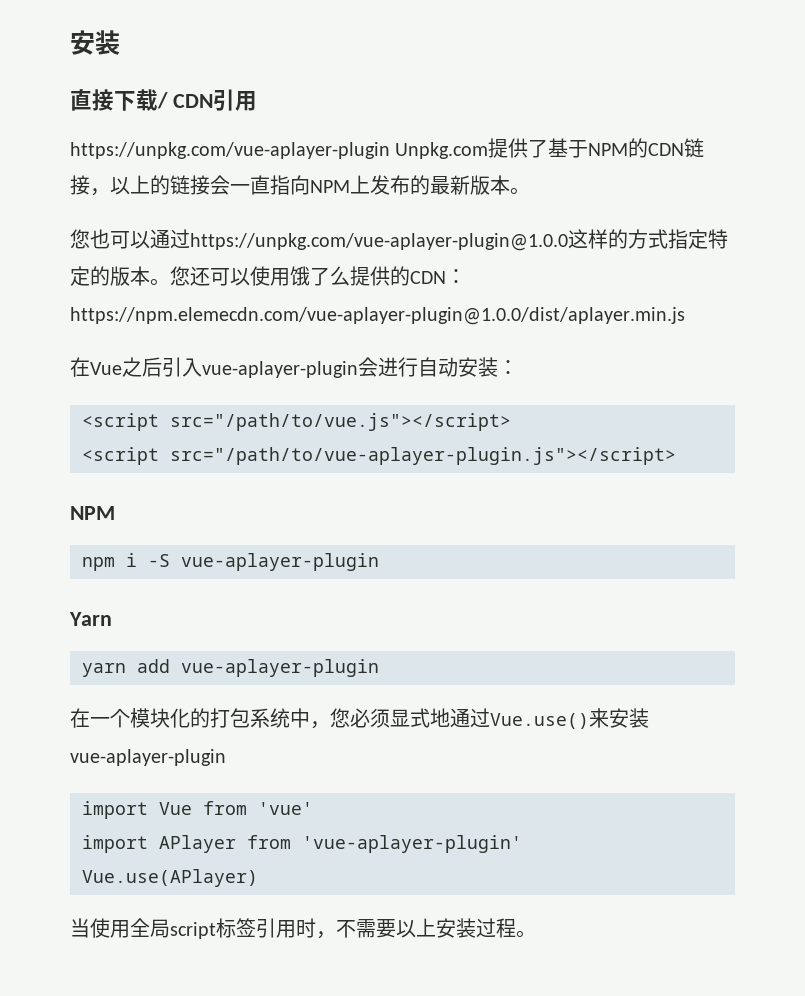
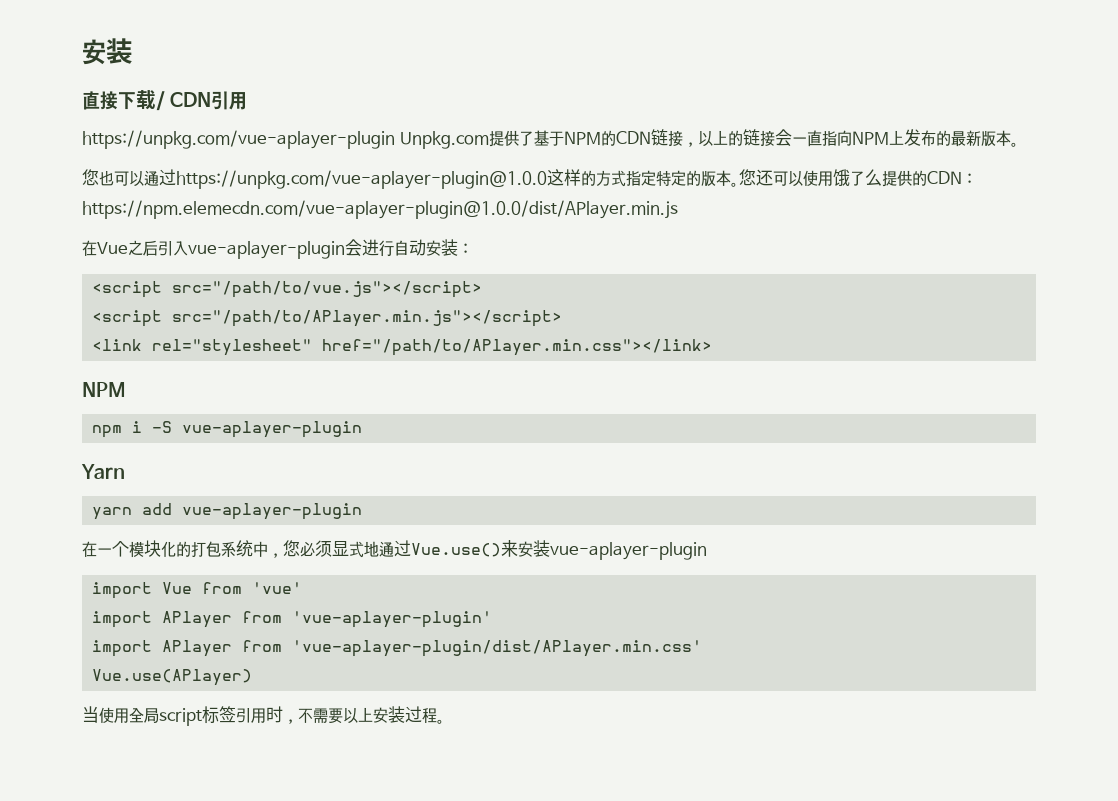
[70,307,685,325] https://npm.elemecdn.com/vue-aplayer-plugin@1.0.0/dist/aplayer.min.js -> [82,200,678,219] https://npm.elemecdn.com/vue-aplayer-plugin@1.0.0/dist/APlayer.min.js
[170,447,676,465] src="/path/to/vue-aplayer-plugin.js"></script> -> [172,310,563,327] [92,339,713,356] src="/path/to/APlayer.min.js"></script> // <link rel="stylesheet" href="/path/to/APlayer.min.css"></link>
(522, 844) none -> [92,640,703,657] // import APlayer from 'vue-aplayer-plugin/dist/APlayer.min.css'

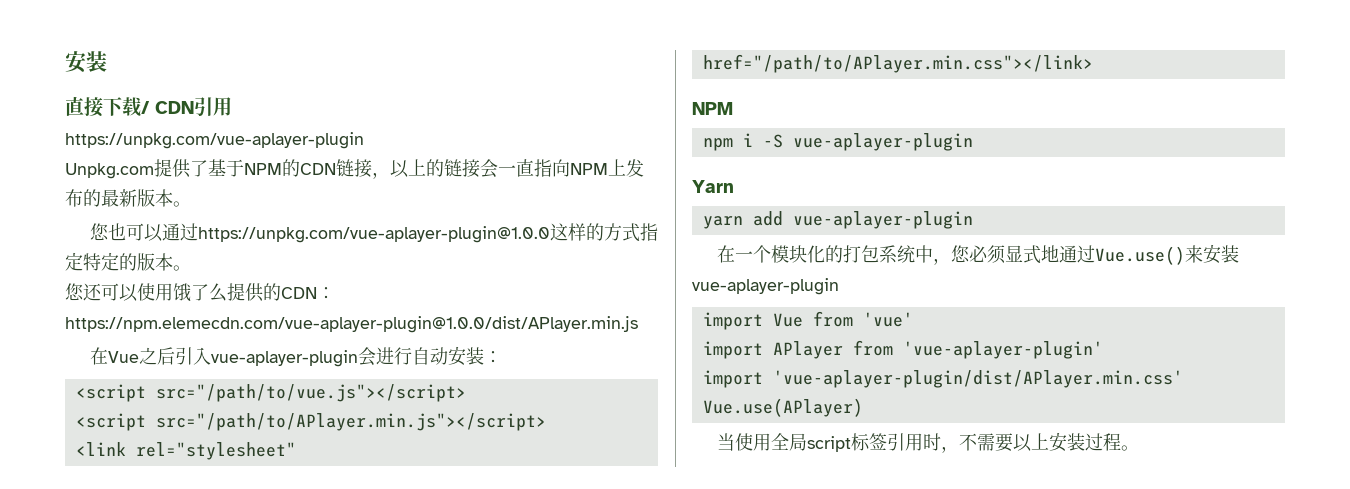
(395, 139) none -> (364, 140) //
(739, 184) none -> (191, 268) //
[162,640,283,657] APlayer from -> (763, 379) none

